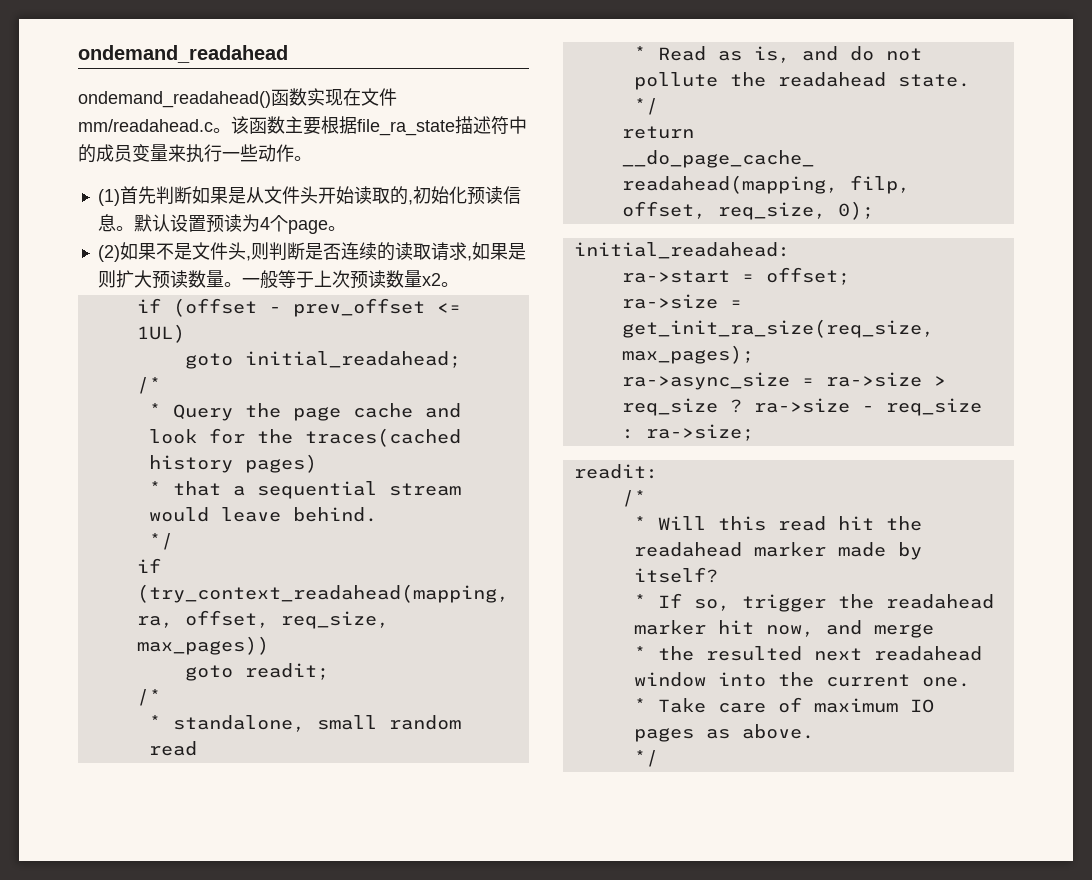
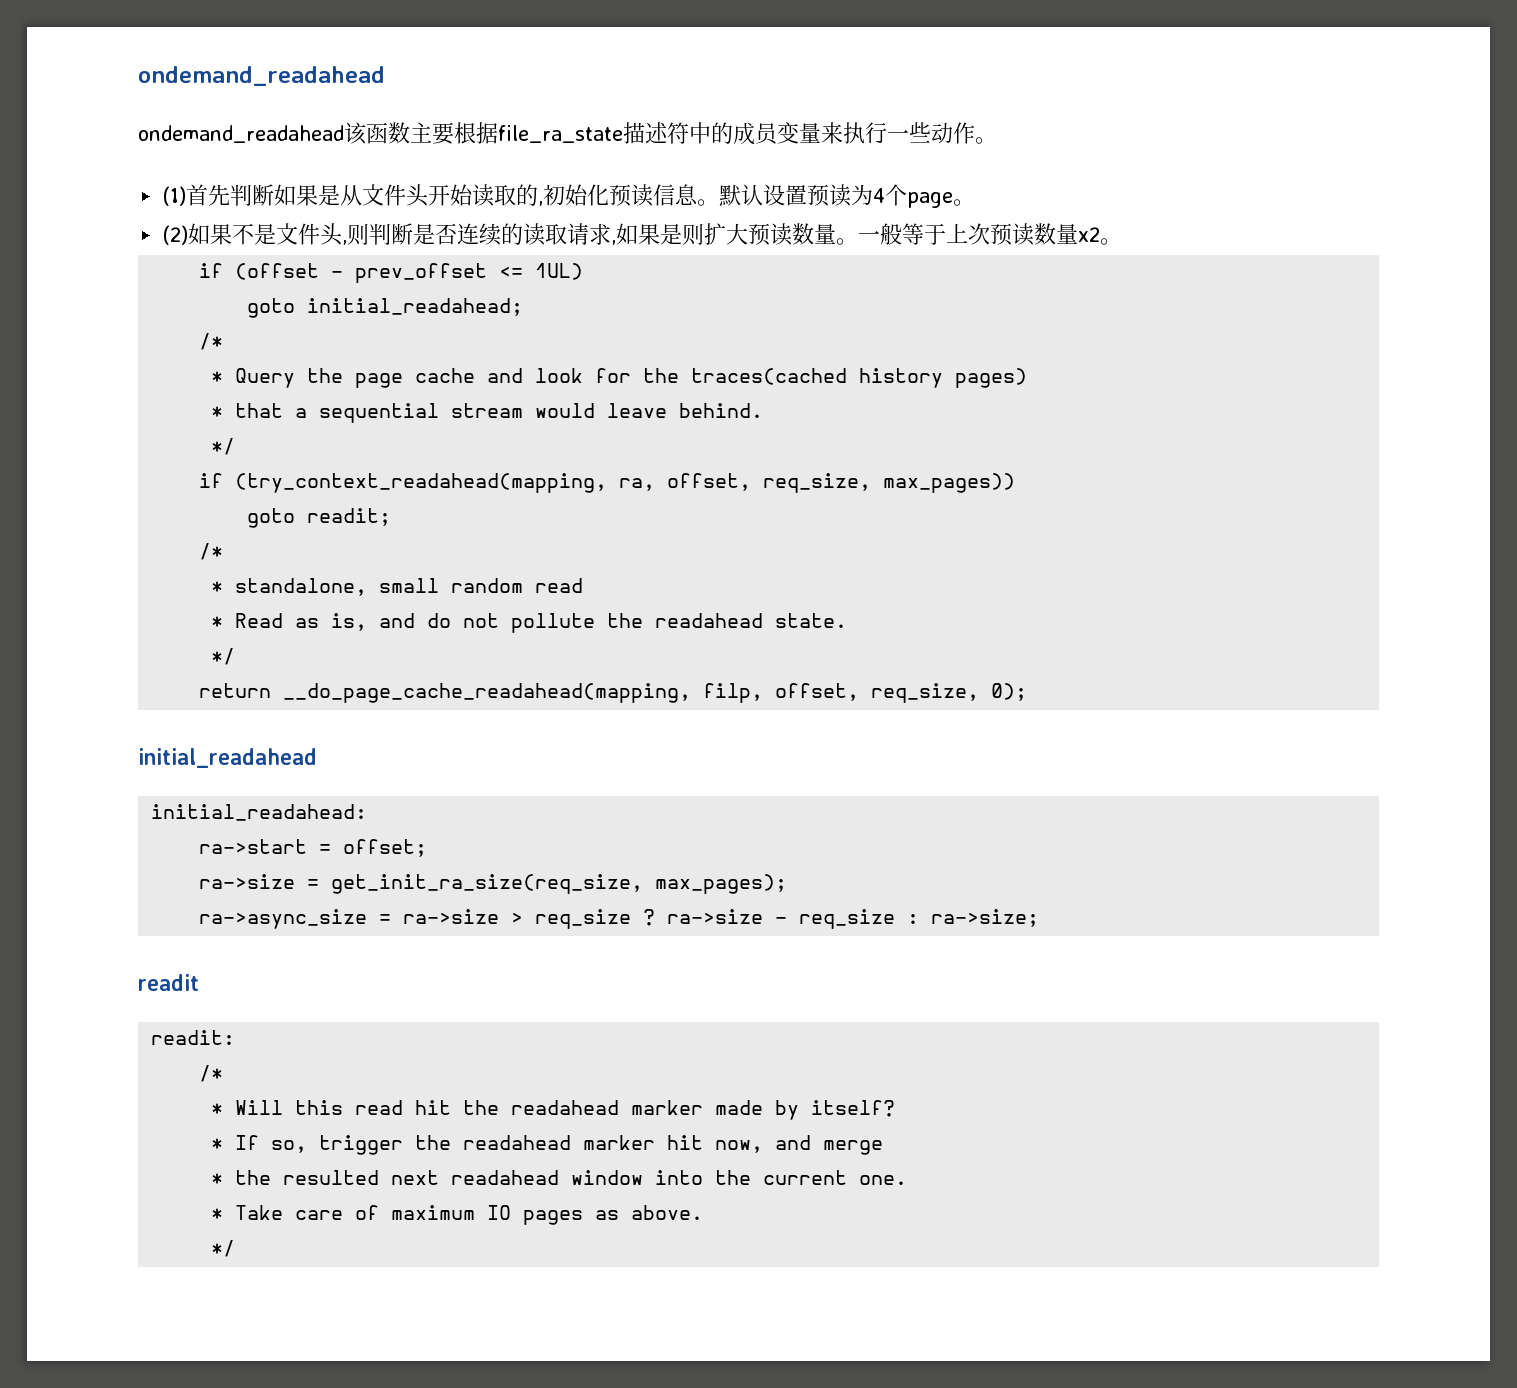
[78,88,397,108] [78,119,231,133] ondemand_readahead()函数实现在文件mm/readahead.c。 -> [138,125,344,143] ondemand_readahead
(874, 210) none -> [138,748,317,768] // initial_readahead
(754, 432) none -> [138,974,199,991] // readit

